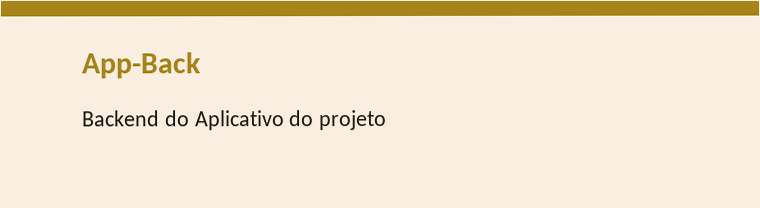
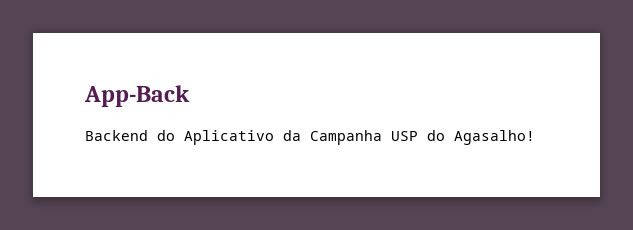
[289,109,388,131] do projeto -> [283,130,535,145] da Campanha USP do Agasalho!

